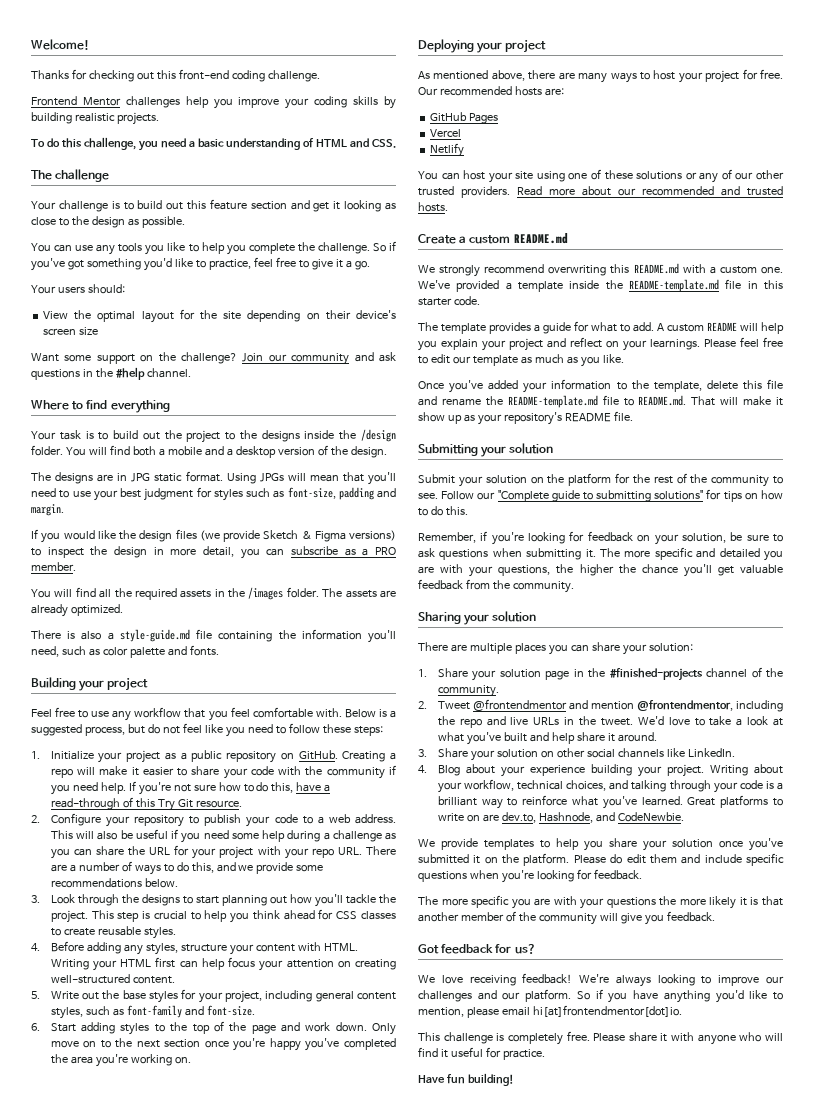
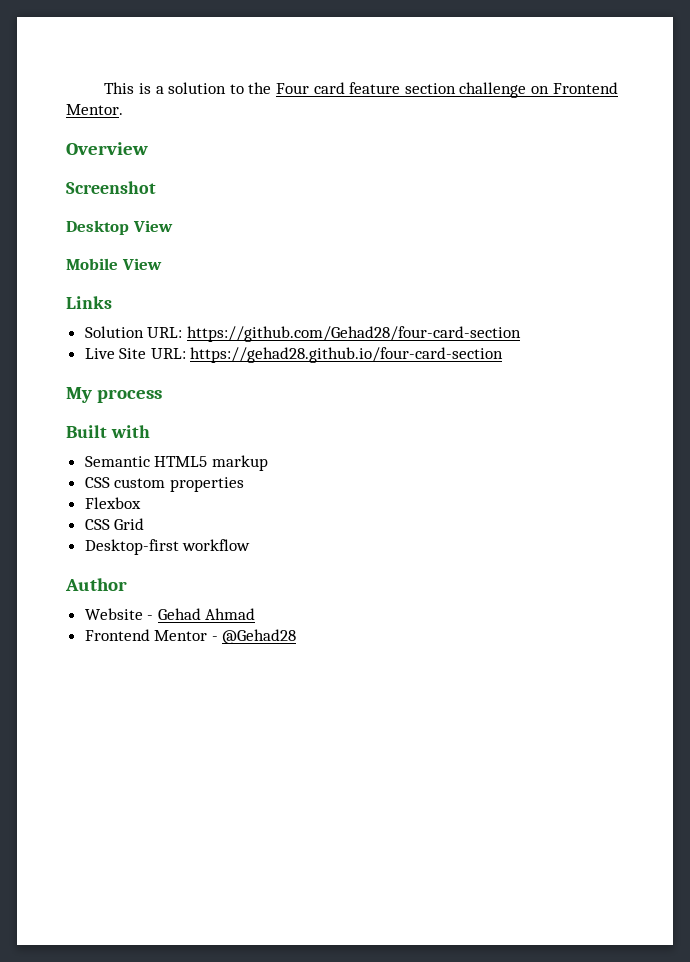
[31,39,89,50] [31,69,320,82] [31,96,397,109] [31,112,159,125] [31,137,396,151] [31,169,110,182] [31,199,397,212] [31,216,185,228] [31,241,396,255] [31,257,370,271] [31,284,125,294] [43,309,396,323] [43,327,99,335] [31,352,396,365] [31,367,191,380] [31,400,170,413] [31,429,397,443] [31,445,387,458] [31,471,396,485] [31,487,396,501] [31,504,64,516] [31,529,396,543] [31,546,397,559] [31,562,76,571] [31,587,396,600] [31,604,123,617] [31,629,396,643] [31,645,219,658] [31,677,149,691] [31,707,396,721] [31,723,383,737] [31,750,397,763] [50,765,396,779] [50,781,331,795] [50,797,242,811] [31,813,396,827] [50,829,396,843] [50,845,397,859] [50,861,324,875] [50,878,178,888] [31,894,397,907] [50,909,396,923] [50,926,176,939] [31,941,358,955] [50,957,397,971] [50,974,175,984] [31,989,396,1003] [50,1005,255,1019] [31,1021,397,1035] [50,1038,396,1051] [50,1054,191,1067] [418,39,547,53] [418,69,783,83] [418,86,564,96] [430,112,499,124] [430,129,462,137] [430,143,465,157] [418,169,784,183] [418,186,783,198] [418,202,448,212] [418,233,568,244] [418,263,783,277] [418,279,783,292] [418,296,480,306] [418,321,784,334] [418,337,783,351] [418,354,624,367] [418,379,783,393] [418,395,783,408] [418,411,633,425] [418,443,554,457] [418,473,783,487] [418,489,783,502] [418,506,468,516] [418,531,783,545] [418,547,783,561] [418,564,783,577] [418,579,574,593] [418,611,537,625] [418,642,693,655] [418,667,783,681] [437,685,499,697] [418,699,783,712] [437,716,783,728] [437,732,657,745] [418,748,735,761] [418,764,783,777] [437,779,783,793] [437,795,783,809] [437,812,684,823] [418,838,783,851] [418,853,784,866] [418,869,642,883] [418,895,783,909] [418,911,715,925] [418,944,536,954] [418,973,784,987] [418,989,783,1003] [418,1005,682,1018] [418,1031,783,1045] [418,1047,545,1060] [418,1073,514,1086] Welcome! // Thanks for checking out this front-end coding challenge. // Frontend Mentor challenges help you improve your coding skills by building realistic projects. // To do this challenge, you need a basic understanding of HTML and CSS. // The challenge // Your challenge is to build out this feature section and get it looking as close to the design as possible. // You can use any tools you like to help you complete the challenge. So if you've got something you'd like to practice, feel free to give it a go. // Your users should: // View the optimal layout for the site depending on their device's screen size // Want some support on the challenge? Join our community and ask questions in the #help channel. // Where to find everything // Your task is to build out the project to the designs inside the /design folder. You will find both a mobile and a desktop version of the design. // The designs are in JPG static format. Using JPGs will mean that you'll need to use your best judgment for styles such as font-size, padding and margin. // If you would like the design files (we provide Sketch & Figma versions) to inspect the design in more detail, you can subscribe as a PRO member. // You will find all the required assets in the /images folder. The assets are already optimized. // There is also a style-guide.md file containing the information you'll need, such as color palette and fonts. // Building your project // Feel free to use any workflow that you feel comfortable with. Below is a suggested process, but do not feel like you need to follow these steps: // 1. Initialize your project as a public repository on GitHub. Creating a repo will make it easier to share your code with the community if you need help. If you're not sure how to do this, have a read-through of this Try Git resource. // 2. Configure your repository to publish your code to a web address. This will also be useful if you need some help during a challenge as you can share the URL for your project with your repo URL. There are a number of ways to do this, and we provide some recommendations below. // 3. Look through the designs to start planning out how you'll tackle the project. This step is crucial to help you think ahead for CSS classes to create reusable styles. // 4. Before adding any styles, structure your content with HTML. Writing your HTML first can help focus your attention on creating well-structured content. // 5. Write out the base styles for your project, including general content styles, such as font-family and font-size. // 6. Start adding styles to the top of the page and work down. Only move on to the next section once you're happy you've completed the area you're working on. // Deploying your project // As mentioned above, there are many ways to host your project for free. Our recommended hosts are: // GitHub Pages // Vercel // Netlify // You can host your site using one of these solutions or any of our other trusted providers. Read more about our recommended and trusted hosts. // Create a custom README.md // We strongly recommend overwriting this README.md with a custom one. We've provided a template inside the README-template.md file in this starter code. // The template provides a guide for what to add. A custom README will help you explain your project and reflect on your learnings. Please feel free to edit our template as much as you like. // Once you've added your information to the template, delete this file and rename the README-template.md file to README.md. That will make it show up as your repository's README file. // Submitting your solution // Submit your solution on the platform for the rest of the community to see. Follow our "Complete guide to submitting solutions" for tips on how to do this. // Remember, if you're looking for feedback on your solution, be sure to ask questions when submitting it. The more specific and detailed you are with your questions, the higher the chance you'll get valuable feedback from the community. // Sharing your solution // There are multiple places you can share your solution: // 1. Share your solution page in the #finished-projects channel of the community. // 2. Tweet @frontendmentor and mention @frontendmentor, including the repo and live URLs in the tweet. We'd love to take a look at what you've built and help share it around. // 3. Share your solution on other social channels like LinkedIn. // 4. Blog about your experience building your project. Writing about your workflow, technical choices, and talking through your code is a brilliant way to reinforce what you've learned. Great platforms to write on are dev.to, Hashnode, and CodeNewbie. // We provide templates to help you share your solution once you've submitted it on the platform. Please do edit them and include specific questions when you're looking for feedback. // The more specific you are with your questions the more likely it is that another member of the community will give you feedback. // Got feedback for us? // We love receiving feedback! We're always looking to improve our challenges and our platform. So if you have anything you'd like to mention, please email hi[at]frontendmentor[dot]io. // This challenge is completely free. Please share it with anyone who will find it useful for practice. // Have fun building! -> [104,82,618,98] [66,104,123,115] [66,142,148,155] [66,181,156,194] [66,220,173,235] [66,258,162,270] [66,296,112,309] [84,326,521,342] [84,347,504,363] [66,387,162,403] [66,425,150,438] [84,455,268,471] [84,477,244,492] [84,497,141,509] [84,518,145,530] [84,539,251,555] [65,578,127,591] [84,608,256,620] [84,629,297,644] This is a solution to the Four card feature section challenge on Frontend Mentor. // Overview // Screenshot // Desktop View // Mobile View // Links // Solution URL: https://github.com/Gehad28/four-card-section // Live Site URL: https://gehad28.github.io/four-card-section // My process // Built with // Semantic HTML5 markup // CSS custom properties // Flexbox // CSS Grid // Desktop-first workflow // Author // Website - Gehad Ahmad // Frontend Mentor - @Gehad28

